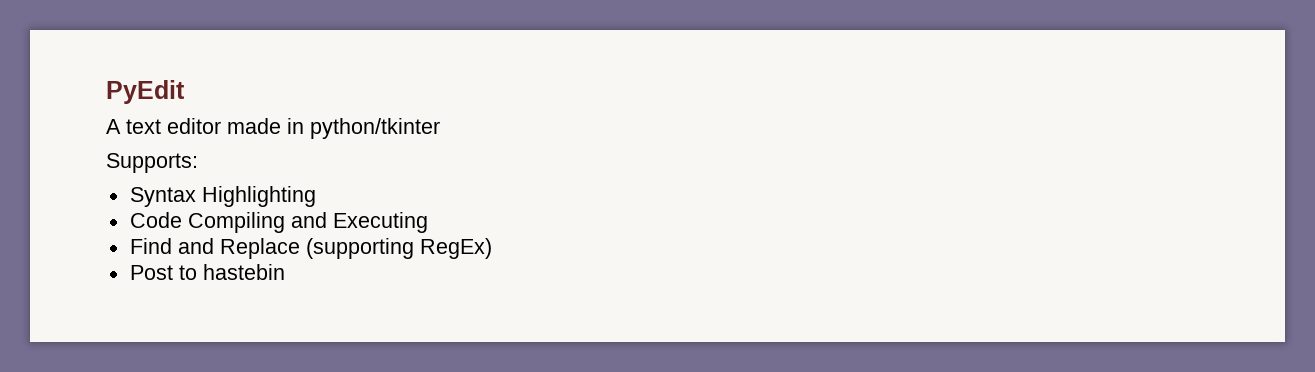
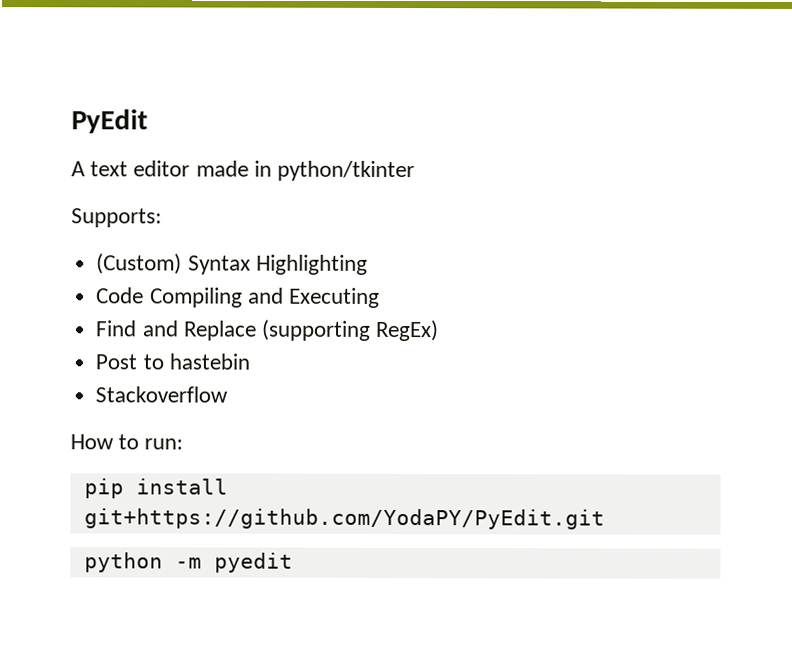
(198, 163) none -> [96,253,183,275] (Custom)
(285, 272) none -> [95,386,229,403] [70,434,184,450] [83,478,228,499] [83,508,605,530] [83,552,293,573] // Stackoverflow // How to run: // pip install git+https://github.com/YodaPY/PyEdit.git // python -m pyedit

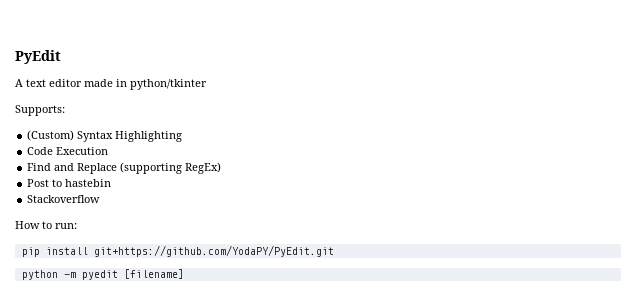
[149,287,380,308] Compiling and Executing -> [56,147,109,155] Execution
(293, 562) none -> [123,269,184,279] [filename]

